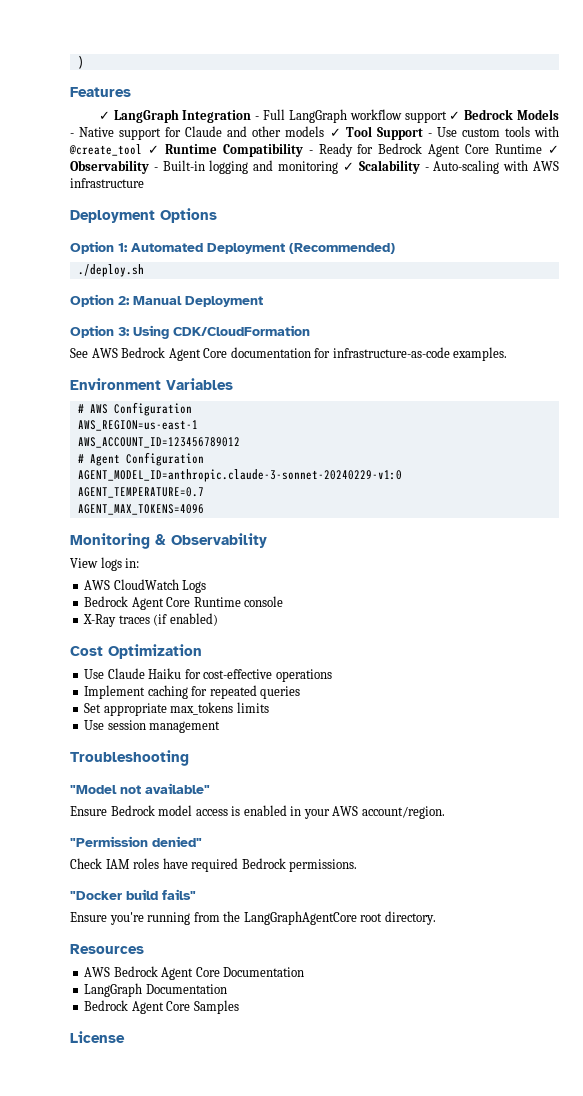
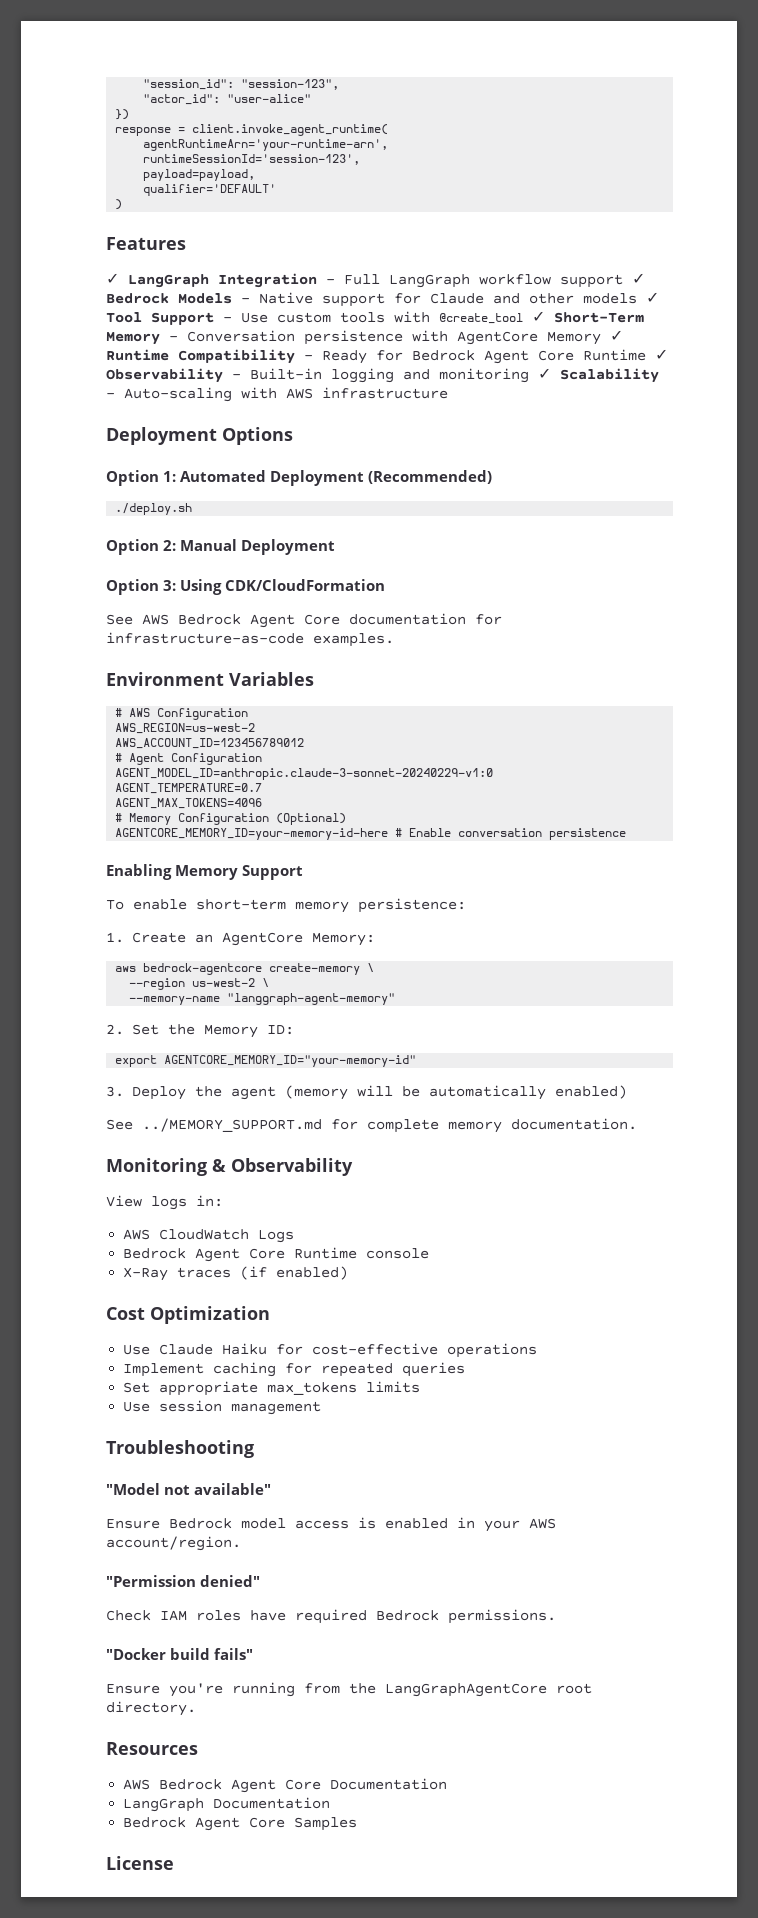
(77, 62) none -> [143,79,340,90] [143,94,312,105] [115,109,130,120] [115,124,389,136] [143,139,389,151] [143,154,361,165] [143,169,256,181] [143,184,277,196] "session_id": "session-123", // "actor_id": "user-alice" // }) // response = client.invoke_agent_runtime( // agentRuntimeArn='your-runtime-arn', // runtimeSessionId='session-123', // payload=payload, // qualifier='DEFAULT' //
(159, 149) none -> [554,312,644,323] [106,330,623,345] Short-Term Memory - Conversation persistence with AgentCore Memory ✓
[77,420,198,431] AWS_REGION=us-east-1 -> [115,723,256,734] AWS_REGION=us-west-2
(204, 509) none -> [115,813,347,825] [115,828,627,840] [106,864,304,880] [106,898,466,913] [106,932,375,946] [115,963,375,975] [129,978,270,990] [129,993,396,1005] [106,1024,294,1038] [115,1055,417,1067] [106,1085,627,1100] [106,1118,637,1133] // # Memory Configuration (Optional) // AGENTCORE_MEMORY_ID=your-memory-id-here # Enable conversation persistence // Enabling Memory Support // To enable short-term memory persistence: // 1. Create an AgentCore Memory: // aws bedrock-agentcore create-memory \ // --region us-west-2 \ // --memory-name "langgraph-agent-memory" // 2. Set the Memory ID: // export AGENTCORE_MEMORY_ID="your-memory-id" // 3. Deploy the agent (memory will be automatically enabled) // See ../MEMORY_SUPPORT.md for complete memory documentation.

